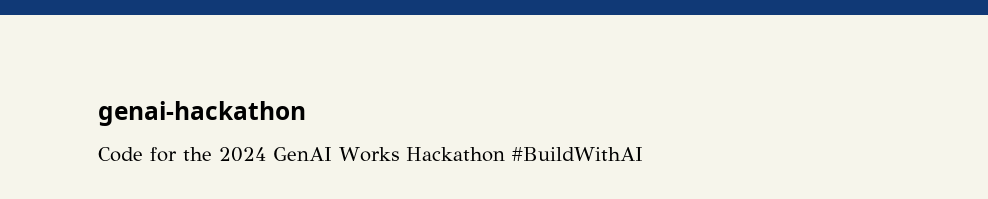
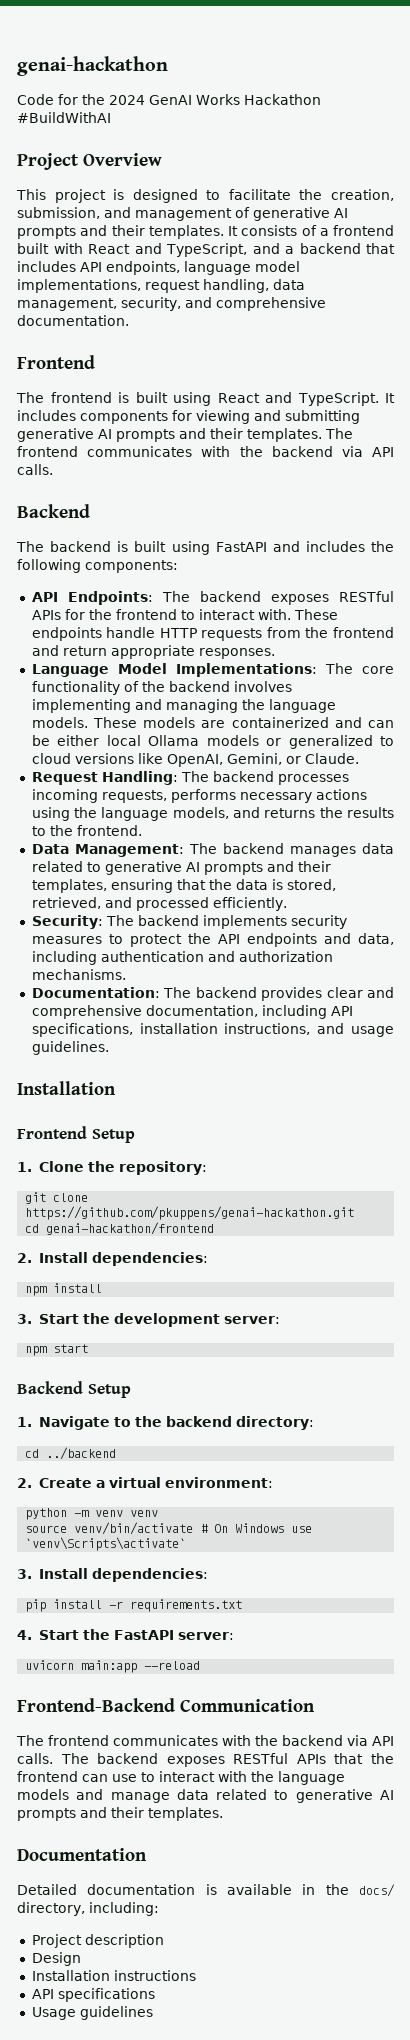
(643, 154) none -> [17,153,162,170] [16,189,394,203] [17,207,348,221] [17,225,394,239] [17,243,395,257] [17,261,300,275] [17,279,305,293] [17,297,326,311] [17,315,129,326] [17,355,95,369] [16,392,395,406] [17,410,360,424] [17,428,353,442] [17,446,394,457] [17,464,53,475] [17,504,90,518] [16,541,394,555] [17,559,178,573] [31,591,394,605] [31,609,338,620] [31,627,394,641] [31,645,275,659] [31,663,394,677] [31,681,292,695] [31,699,336,713] [31,717,394,728] [31,735,394,749] [31,753,359,767] [31,771,349,785] [31,789,367,803] [31,807,394,821] [31,825,142,836] [31,843,394,857] [31,861,331,875] [31,879,336,893] [31,897,287,911] [31,915,347,929] [31,933,394,947] [31,951,333,965] [31,969,126,980] [31,987,394,1001] [31,1005,353,1019] [31,1023,394,1037] [31,1041,109,1055] [17,1081,116,1095] [17,1126,135,1143] [17,1161,207,1175] [25,1192,89,1204] [25,1206,355,1220] [25,1222,215,1235] [17,1252,208,1266] [25,1283,103,1296] [17,1313,280,1327] [25,1344,89,1356] [17,1381,131,1398] [17,1416,314,1430] [25,1447,117,1460] [17,1477,273,1488] [25,1508,159,1520] [25,1522,313,1535] [25,1537,187,1551] [17,1568,208,1582] [25,1599,243,1612] [17,1629,234,1640] [25,1660,201,1673] [17,1698,315,1712] [16,1735,394,1746] [17,1753,394,1767] [17,1771,345,1785] [17,1789,394,1803] [17,1807,223,1821] [17,1848,147,1861] [17,1884,395,1897] [17,1902,159,1916] [31,1934,164,1948] [31,1952,81,1966] [31,1970,196,1981] [31,1988,155,2002] [31,2006,153,2020] // Project Overview // This project is designed to facilitate the creation, submission, and management of generative AI prompts and their templates. It consists of a frontend built with React and TypeScript, and a backend that includes API endpoints, language model implementations, request handling, data management, security, and comprehensive documentation. // Frontend // The frontend is built using React and TypeScript. It includes components for viewing and submitting generative AI prompts and their templates. The frontend communicates with the backend via API calls. // Backend // The backend is built using FastAPI and includes the following components: // API Endpoints: The backend exposes RESTful APIs for the frontend to interact with. These endpoints handle HTTP requests from the frontend and return appropriate responses. // Language Model Implementations: The core functionality of the backend involves implementing and managing the language models. These models are containerized and can be either local Ollama models or generalized to cloud versions like OpenAI, Gemini, or Claude. // Request Handling: The backend processes incoming requests, performs necessary actions using the language models, and returns the results to the frontend. // Data Management: The backend manages data related to generative AI prompts and their templates, ensuring that the data is stored, retrieved, and processed efficiently. // Security: The backend implements security measures to protect the API endpoints and data, including authentication and authorization mechanisms. // Documentation: The backend provides clear and comprehensive documentation, including API specifications, installation instructions, and usage guidelines. // Installation // Frontend Setup // 1. Clone the repository: // git clone https://github.com/pkuppens/genai-hackathon.git // cd genai-hackathon/frontend // 2. Install dependencies: // npm install // 3. Start the development server: // npm start // Backend Setup // 1. Navigate to the backend directory: // cd ../backend // 2. Create a virtual environment: // python -m venv venv // source venv/bin/activate # On Windows use `venv\Scripts\activate` // 3. Install dependencies: // pip install -r requirements.txt // 4. Start the FastAPI server: // uvicorn main:app --reload // Frontend-Backend Communication // The frontend communicates with the backend via API calls. The backend exposes RESTful APIs that the frontend can use to interact with the language models and manage data related to generative AI prompts and their templates. // Documentation // Detailed documentation is available in the docs/ directory, including: // Project description // Design // Installation instructions // API specifications // Usage guidelines

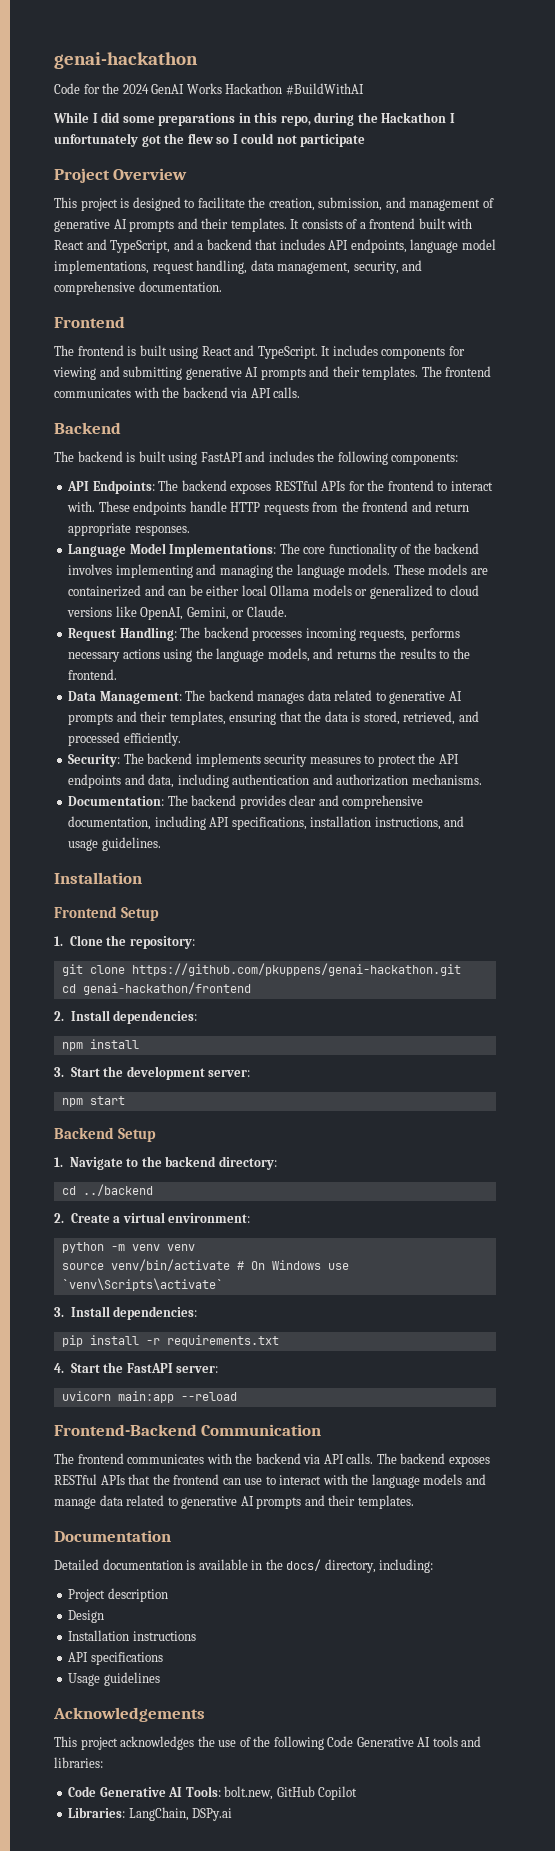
(111, 117) none -> [53,112,455,126] [54,133,366,147] // While I did some preparations in this repo, during the Hackathon I unfortunately got the flew so I could not participate
(153, 2013) none -> [53,1707,205,1722] [54,1736,482,1750] [54,1757,103,1768] [68,1786,358,1800] [68,1807,233,1821] // Acknowledgements // This project acknowledges the use of the following Code Generative AI tools and libraries: // Code Generative AI Tools: bolt.new, GitHub Copilot // Libraries: LangChain, DSPy.ai

